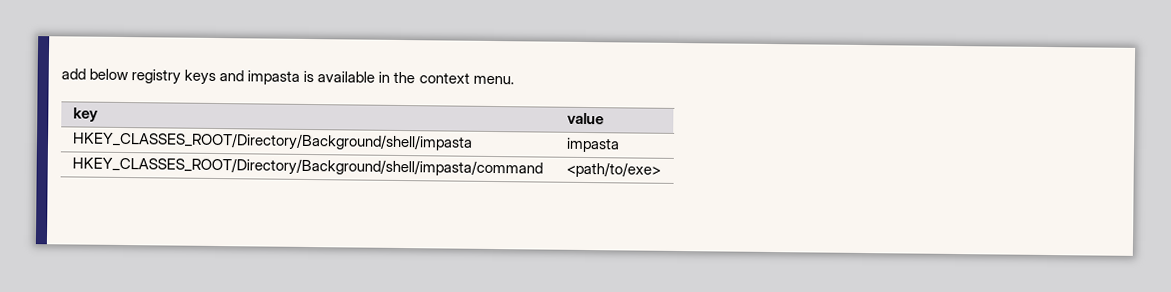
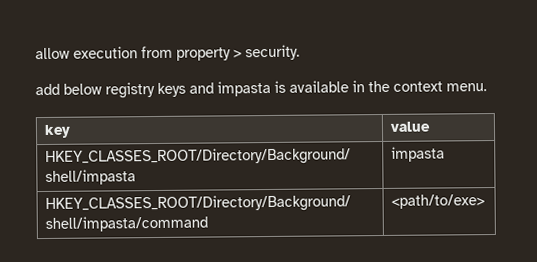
(61, 74) none -> [35,44,300,61] allow execution from property > security. //

